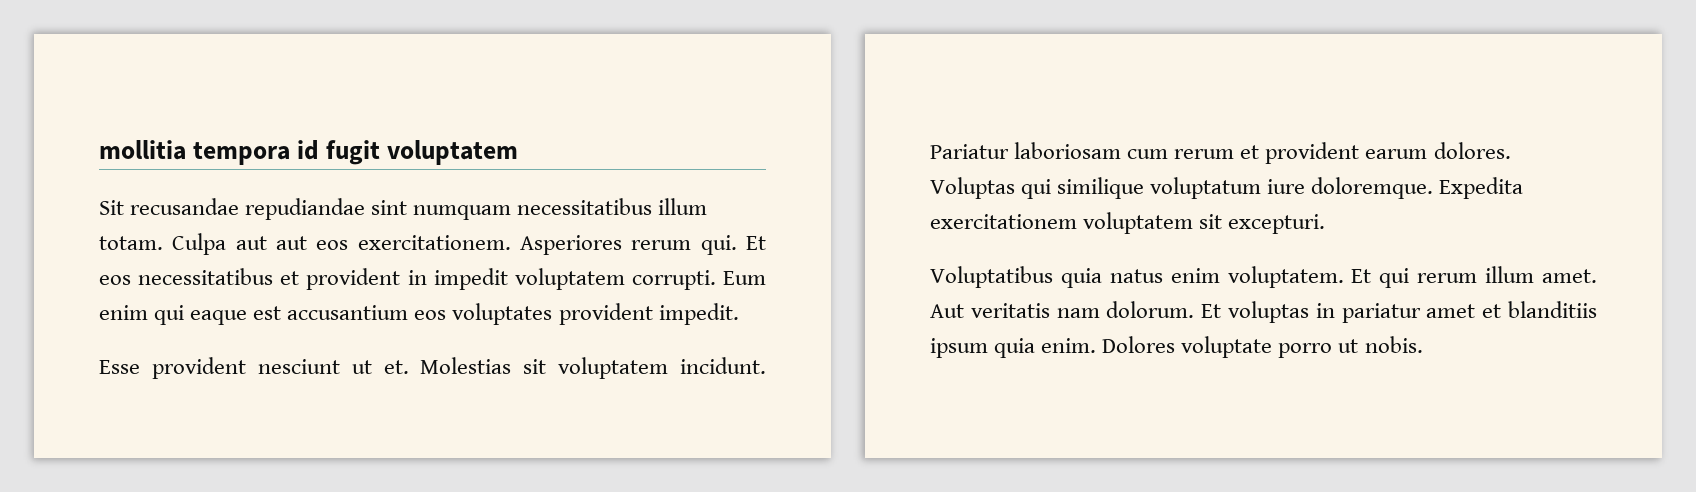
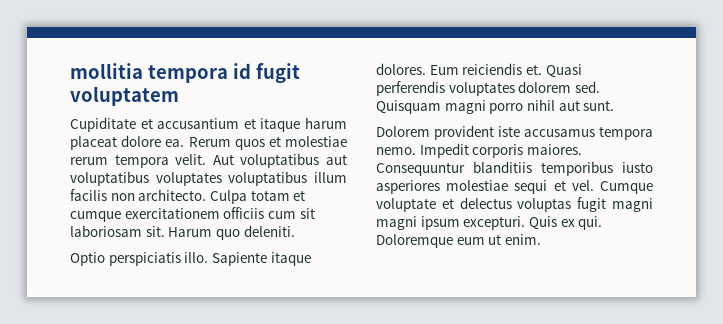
[99,198,708,220] [99,233,767,255] [99,268,766,290] [99,303,739,325] [99,357,766,379] [930,142,1511,164] [930,177,1524,199] [930,212,1326,234] [930,266,1597,288] [930,301,1597,323] [930,336,1423,358] Sit recusandae repudiandae sint numquam necessitatibus illum totam. Culpa aut aut eos exercitationem. Asperiores rerum qui. Et eos necessitatibus et provident in impedit voluptatem corrupti. Eum enim qui eaque est accusantium eos voluptates provident impedit. // Esse provident nesciunt ut et. Molestias sit voluptatem incidunt. Pariatur laboriosam cum rerum et provident earum dolores. Voluptas qui similique voluptatum iure doloremque. Expedita exercitationem voluptatem sit excepturi. // Voluptatibus quia natus enim voluptatem. Et qui rerum illum amet. Aut veritatis nam dolorum. Et voluptas in pariatur amet et blanditiis ipsum quia enim. Dolores voluptate porro ut nobis. -> [70,117,347,132] [70,135,347,150] [70,153,347,168] [70,171,347,186] [70,189,306,204] [70,207,315,222] [70,225,295,240] [70,252,311,266] [376,63,582,78] [376,81,600,96] [376,99,615,114] [376,125,653,140] [376,143,582,158] [376,161,653,176] [376,180,653,194] [376,197,653,212] [376,216,603,230] [376,234,541,248] Cupiditate et accusantium et itaque harum placeat dolore ea. Rerum quos et molestiae rerum tempora velit. Aut voluptatibus aut voluptatibus voluptates voluptatibus illum facilis non architecto. Culpa totam et cumque exercitationem officiis cum sit laboriosam sit. Harum quo deleniti. // Optio perspiciatis illo. Sapiente itaque dolores. Eum reiciendis et. Quasi perferendis voluptates dolorem sed. Quisquam magni porro nihil aut sunt. // Dolorem provident iste accusamus tempora nemo. Impedit corporis maiores. Consequuntur blanditiis temporibus iusto asperiores molestiae sequi et vel. Cumque voluptate et delectus voluptas fugit magni magni ipsum excepturi. Quis ex qui. Doloremque eum ut enim.

